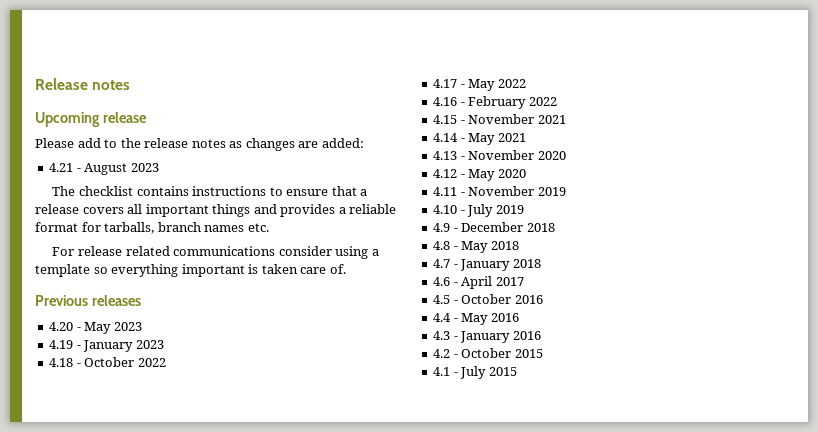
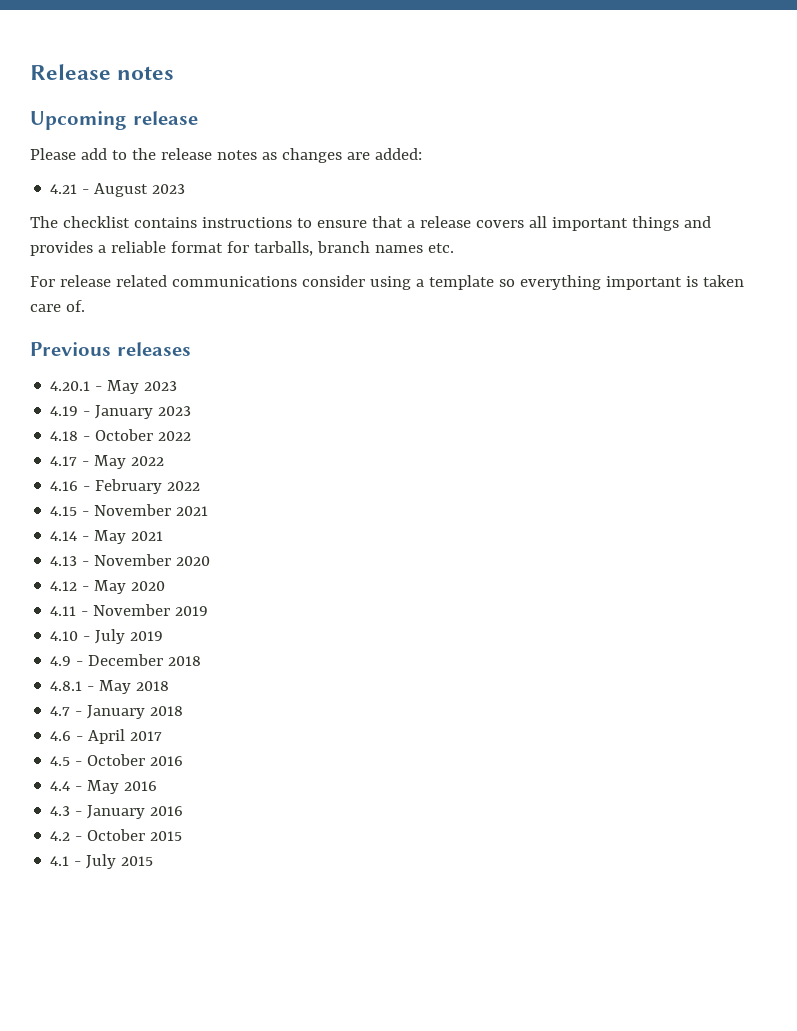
[49,322,74,331] 4.20 -> [50,381,91,391] 4.20.1
[433,241,451,250] 4.8 -> [50,681,83,691] 4.8.1

